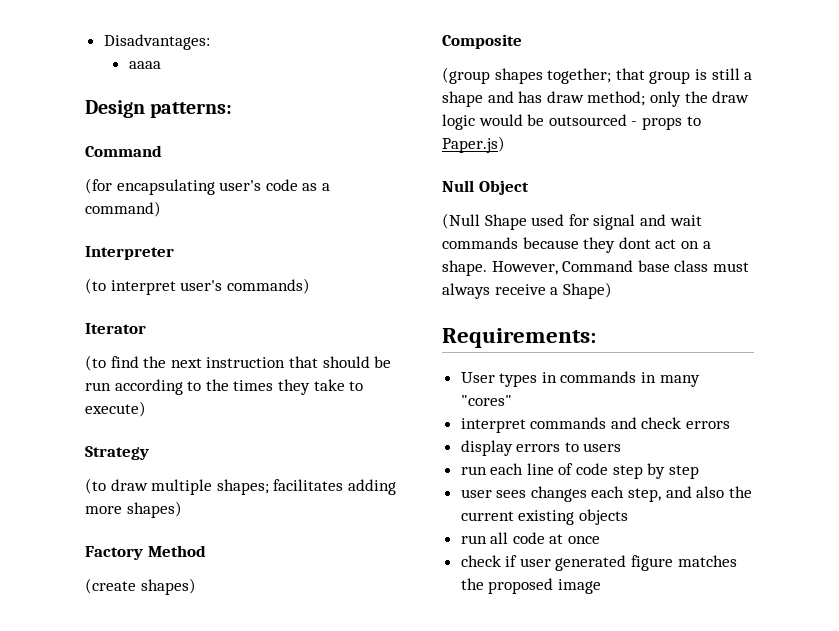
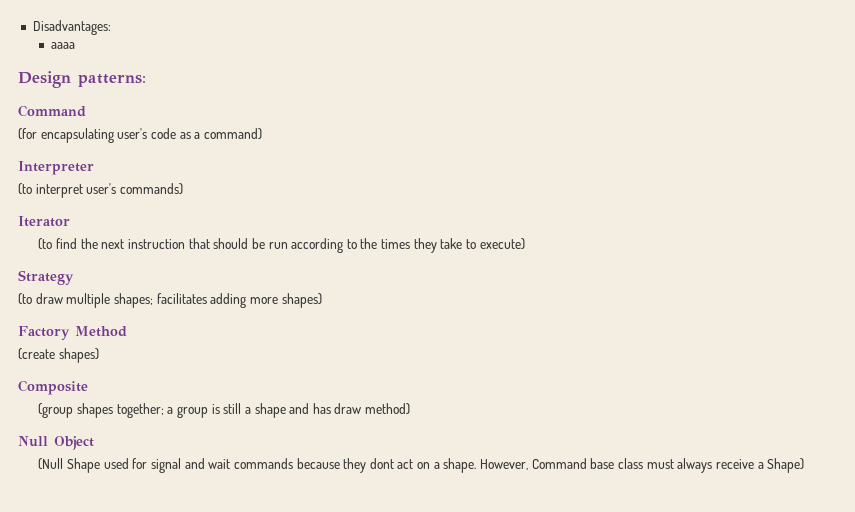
[615,68,645,80] that -> [167,407,174,414] a
[587,91,750,107] [442,114,701,130] [442,136,505,153] method; only the draw logic would be outsourced - props to Paper.js) -> [365,403,411,415] method)
[442,328,596,348] [460,371,700,387] [460,395,512,406] [460,417,731,433] [460,440,622,456] [460,463,699,479] [460,486,752,502] [460,509,628,525] [460,532,601,544] [460,555,737,571] [460,578,601,594] // Requirements: // User types in commands in many "cores" // interpret commands and check errors // display errors to users // run each line of code step by step // user sees changes each step, and also the current existing objects // run all code at once // check if user generated figure matches the proposed image -> (805, 465) none

